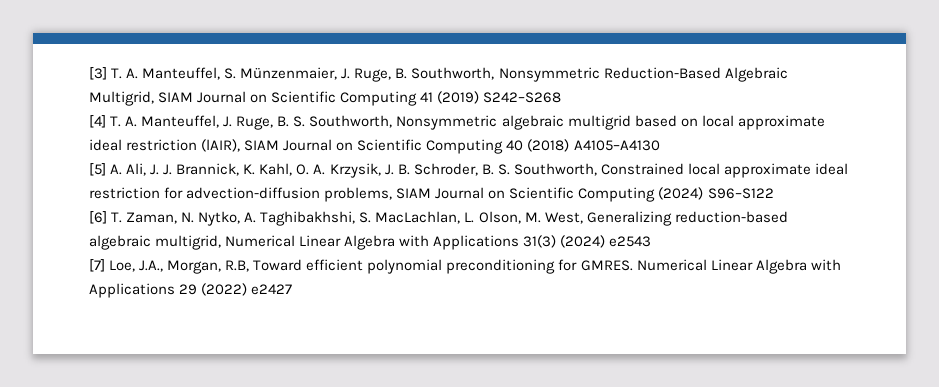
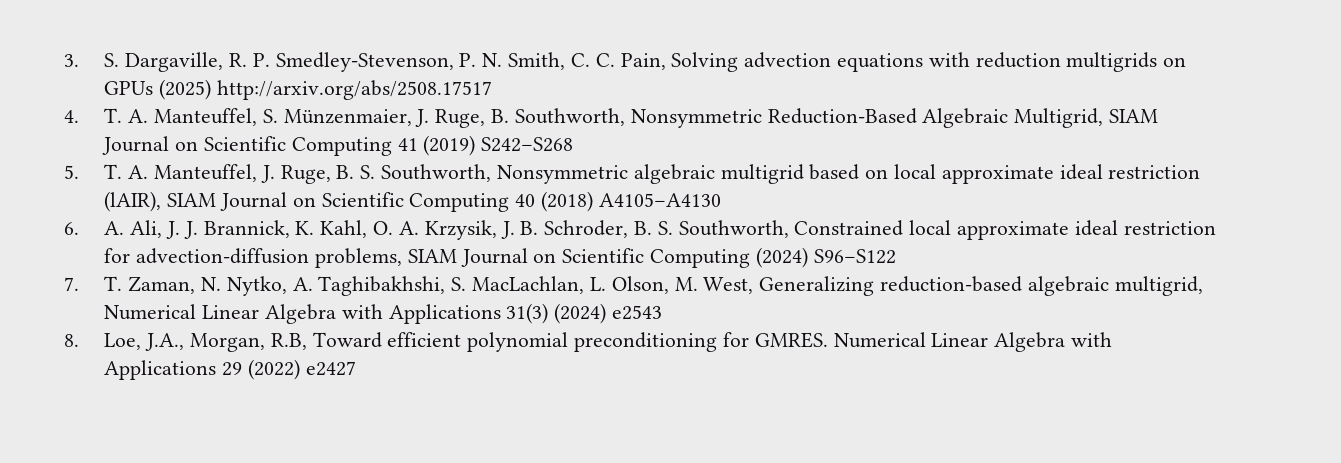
[89,67,107,80] [3] -> [64,52,1187,72] [104,79,493,100] [64,110,79,123] 3. S. Dargaville, R. P. Smedley-Stevenson, P. N. Smith, C. C. Pain, Solving advection equations with reduction multigrids on GPUs (2025) http://arxiv.org/abs/2508.17517 // 4.
[89,115,106,128] [4] -> [64,165,79,179] 5.
[89,163,106,176] [5] -> [64,222,79,235] 6.
[89,211,107,224] [6] -> [64,277,79,291] 7.
[89,259,105,272] [7] -> [64,334,79,347] 8.

